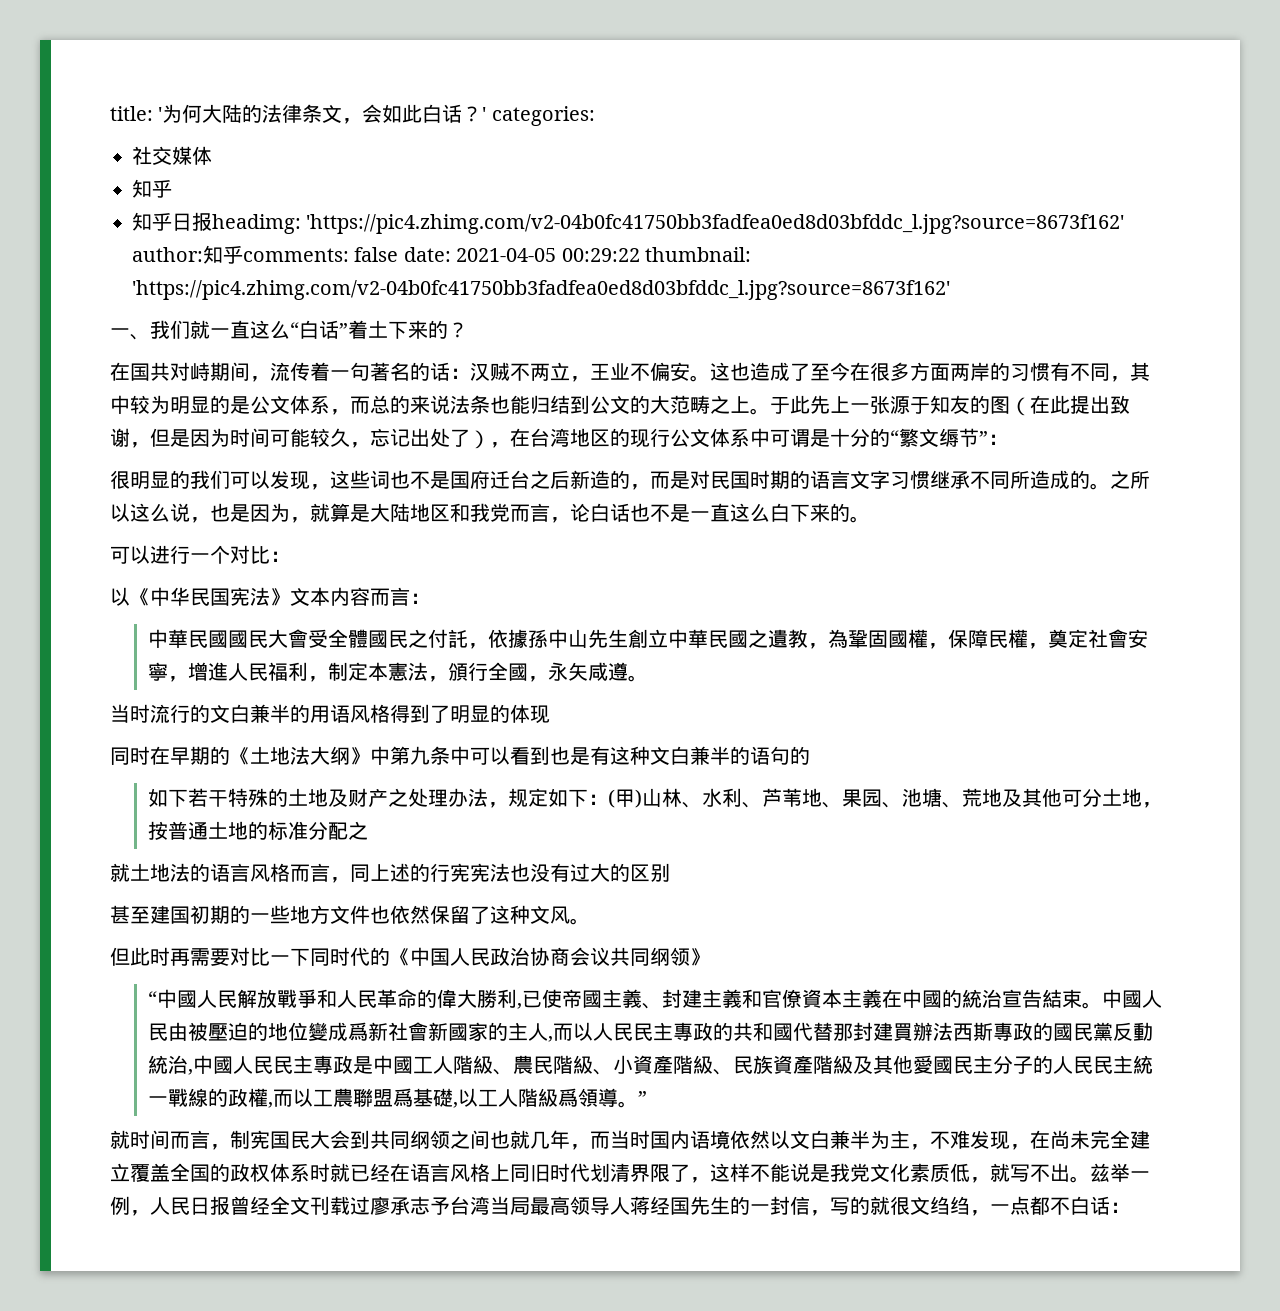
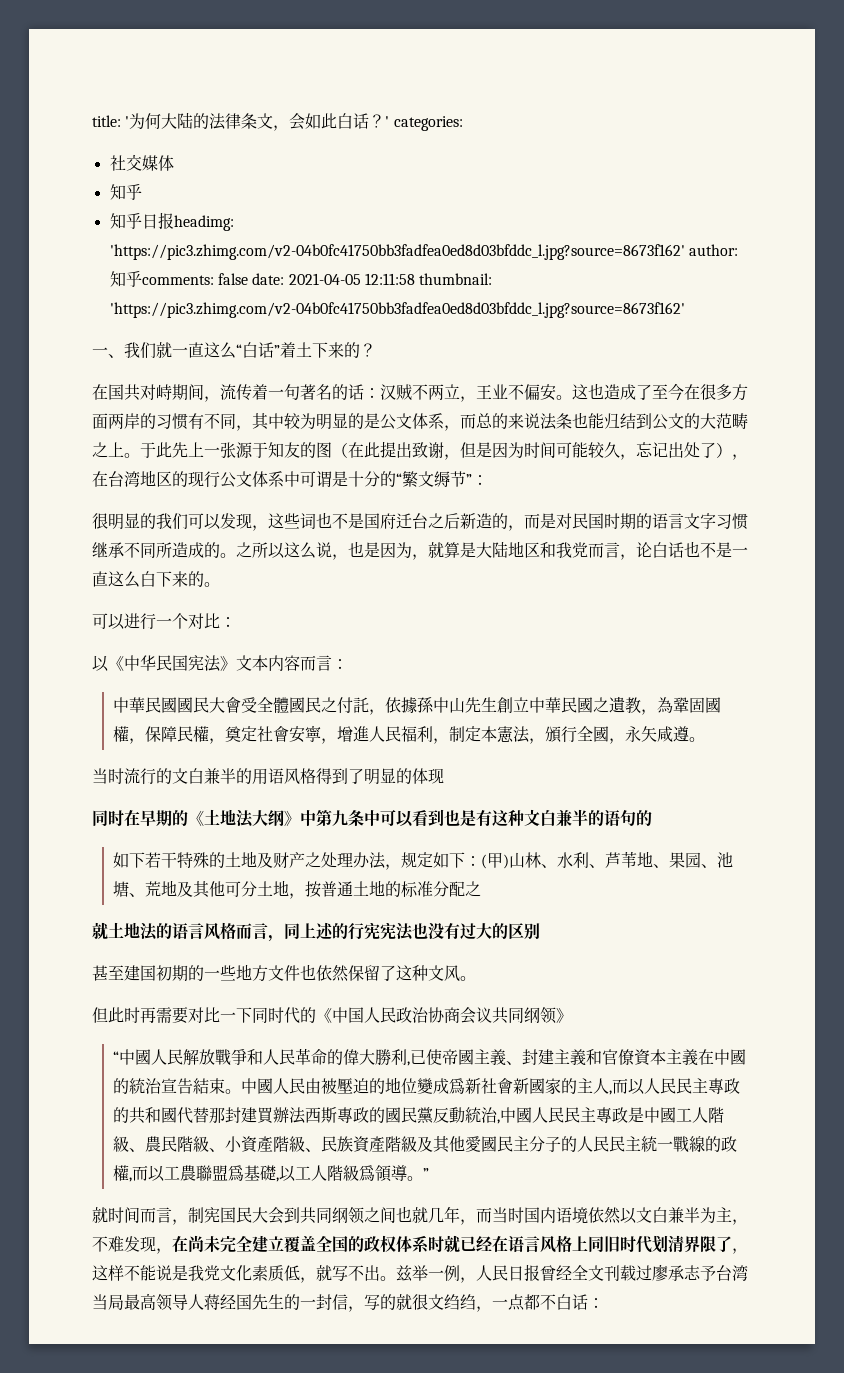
[306,214,1125,234] 'https://pic4.zhimg.com/v2-04b0fc41750bb3fadfea0ed8d03bfddc_l.jpg?source=8673f162' -> [109,244,685,260] 'https://pic3.zhimg.com/v2-04b0fc41750bb3fadfea0ed8d03bfddc_l.jpg?source=8673f162'
[561,247,751,262] [132,280,950,300] 00:29:22 thumbnail: 'https://pic4.zhimg.com/v2-04b0fc41750bb3fadfea0ed8d03bfddc_l.jpg?source=8673f162' -> [364,273,493,285] [109,302,685,318] 12:11:58 thumbnail: 'https://pic3.zhimg.com/v2-04b0fc41750bb3fadfea0ed8d03bfddc_l.jpg?source=8673f162'

